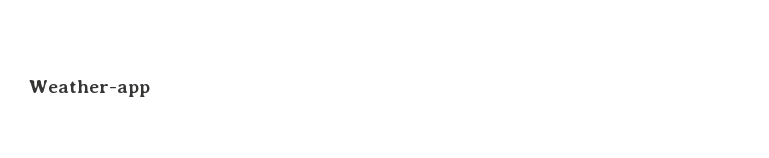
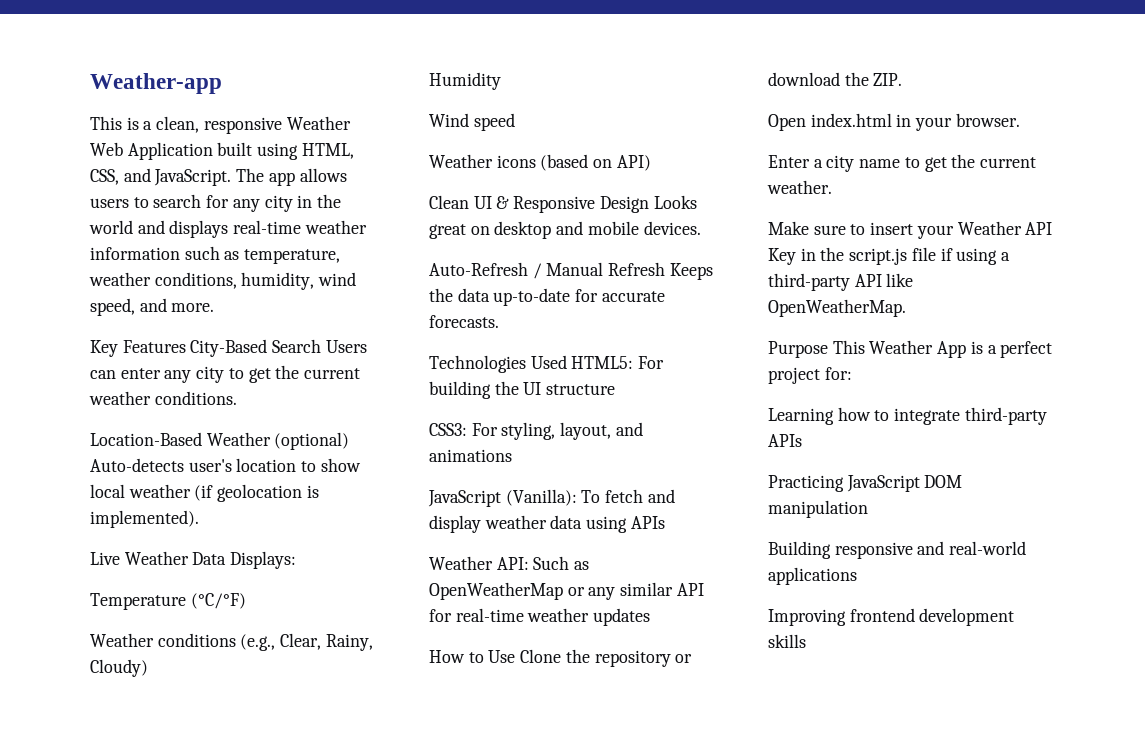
(150, 88) none -> [90,116,351,134] [90,142,354,160] [90,168,347,186] [90,194,342,212] [89,220,367,238] [90,246,341,264] [89,272,357,290] [90,298,215,316] [90,339,367,357] [90,365,361,383] [89,391,237,405] [90,432,350,450] [90,458,361,472] [90,484,319,502] [90,510,199,528] [90,551,297,569] [90,593,246,610] [90,633,373,651] [90,659,148,677] [429,72,501,90] [429,113,515,131] [429,154,651,171] [429,195,697,213] [429,221,701,239] [429,262,713,280] [429,288,665,306] [429,315,499,328] [429,355,665,373] [429,381,616,399] [429,422,643,440] [429,449,512,462] [428,489,675,507] [429,515,665,533] [429,556,590,570] [429,582,704,600] [429,608,651,626] [429,649,693,667] [768,72,903,86] [768,113,1020,131] [768,154,1037,172] [767,180,832,194] [768,221,1053,239] [768,247,1011,265] [768,273,914,291] [768,299,906,317] [768,340,1053,358] [768,367,852,384] [768,407,1047,425] [768,434,802,447] [768,475,963,492] [768,500,868,518] [768,541,1027,559] [768,567,857,585] [768,608,1015,626] [768,634,806,648] // This is a clean, responsive Weather Web Application built using HTML, CSS, and JavaScript. The app allows users to search for any city in the world and displays real-time weather information such as temperature, weather conditions, humidity, wind speed, and more. // Key Features City-Based Search Users can enter any city to get the current weather conditions. // Location-Based Weather (optional) Auto-detects user's location to show local weather (if geolocation is implemented). // Live Weather Data Displays: // Temperature (°C/°F) // Weather conditions (e.g., Clear, Rainy, Cloudy) // Humidity // Wind speed // Weather icons (based on API) // Clean UI & Responsive Design Looks great on desktop and mobile devices. // Auto-Refresh / Manual Refresh Keeps the data up-to-date for accurate forecasts. // Technologies Used HTML5: For building the UI structure // CSS3: For styling, layout, and animations // JavaScript (Vanilla): To fetch and display weather data using APIs // Weather API: Such as OpenWeatherMap or any similar API for real-time weather updates // How to Use Clone the repository or download the ZIP. // Open index.html in your browser. // Enter a city name to get the current weather. // Make sure to insert your Weather API Key in the script.js file if using a third-party API like OpenWeatherMap. // Purpose This Weather App is a perfect project for: // Learning how to integrate third-party APIs // Practicing JavaScript DOM manipulation // Building responsive and real-world applications // Improving frontend development skills

